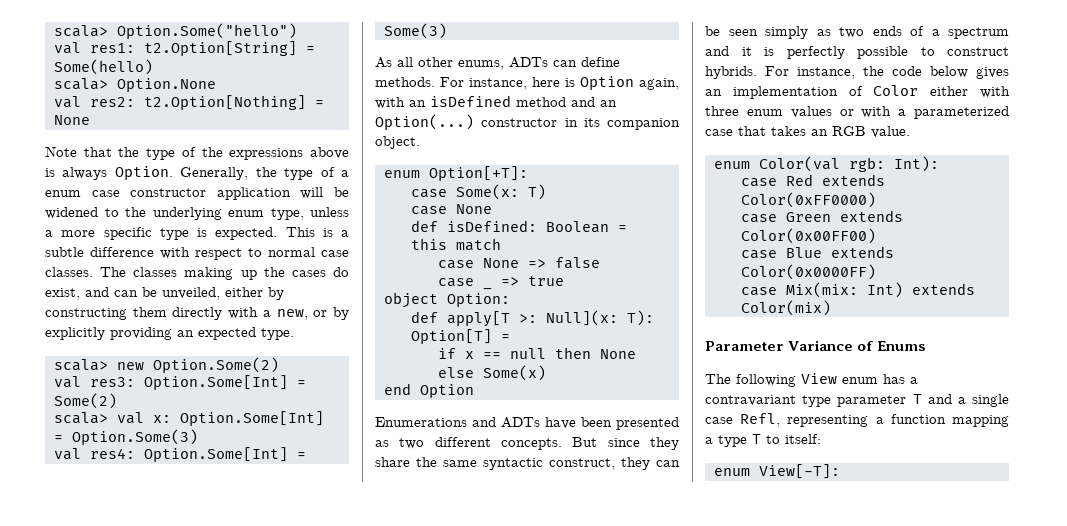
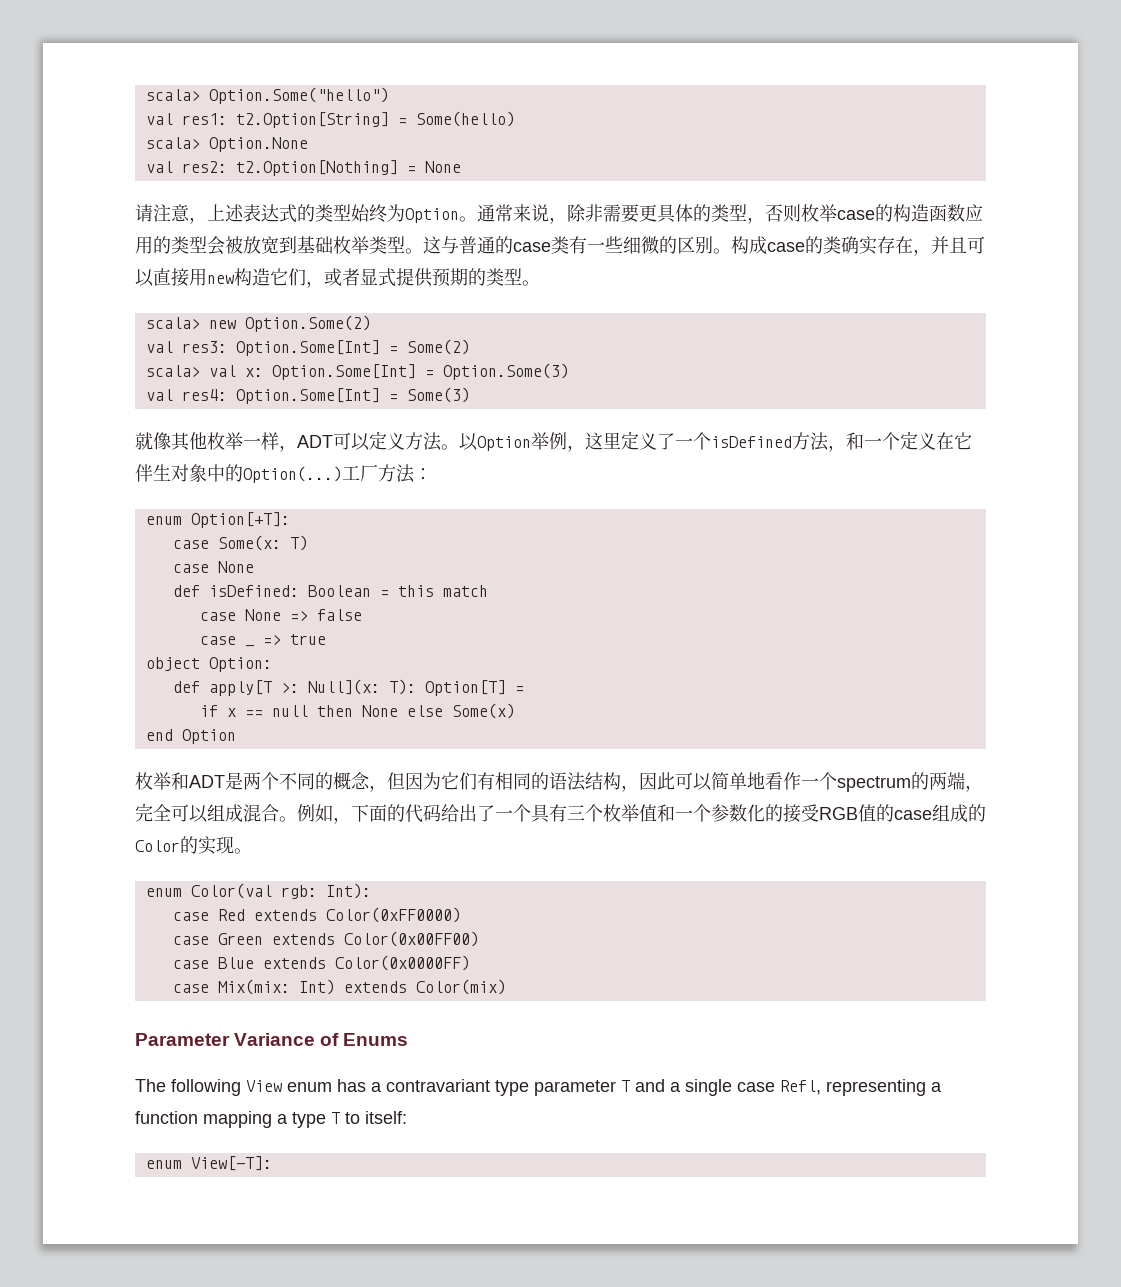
[45,146,350,160] [45,166,349,180] [45,187,349,200] [45,207,349,220] [45,227,349,240] [45,247,349,260] [45,267,349,280] [45,287,284,300] [45,307,349,320] [45,327,294,340] Note that the type of the expressions above is always Option. Generally, the type of a enum case constructor application will be widened to the underlying enum type, unless a more specific type is expected. This is a subtle difference with respect to normal case classes. The classes making up the cases do exist, and can be unveiled, either by constructing them directly with a new, or by explicitly providing an expected type. -> [135,204,983,224] [135,236,985,256] [135,268,540,288] 请注意，上述表达式的类型始终为Option。通常来说，除非需要更具体的类型，否则枚举case的构造函数应用的类型会被放宽到基础枚举类型。这与普通的case类有一些细微的区别。构成case的类确实存在，并且可以直接用new构造它们，或者显式提供预期的类型。
[375,57,620,70] [375,76,679,90] [375,95,617,109] [375,114,680,130] [375,136,420,149] As all other enums, ADTs can define methods. For instance, here is Option again, with an isDefined method and an Option(...) constructor in its companion object. -> [135,431,972,452] [135,464,432,483] 就像其他枚举一样，ADT可以定义方法。以Option举例，这里定义了一个isDefined方法，和一个定义在它伴生对象中的Option(...)工厂方法：
[375,417,679,430] [375,437,679,450] [375,457,680,470] [705,26,1009,39] [705,46,1009,59] [705,66,1009,79] [705,85,1010,99] [705,106,1009,119] [705,126,910,138] Enumerations and ADTs have been presented as two different concepts. But since they share the same syntactic construct, they can be seen simply as two ends of a spectrum and it is perfectly possible to construct hybrids. For instance, the code below gives an implementation of Color either with three enum values or with a parameterized case that takes an RGB value. -> [135,772,983,792] [135,803,986,824] [135,836,252,855] 枚举和ADT是两个不同的概念，但因为它们有相同的语法结构，因此可以简单地看作一个spectrum的两端，完全可以组成混合。例如，下面的代码给出了一个具有三个枚举值和一个参数化的接受RGB值的case组成的Color的实现。

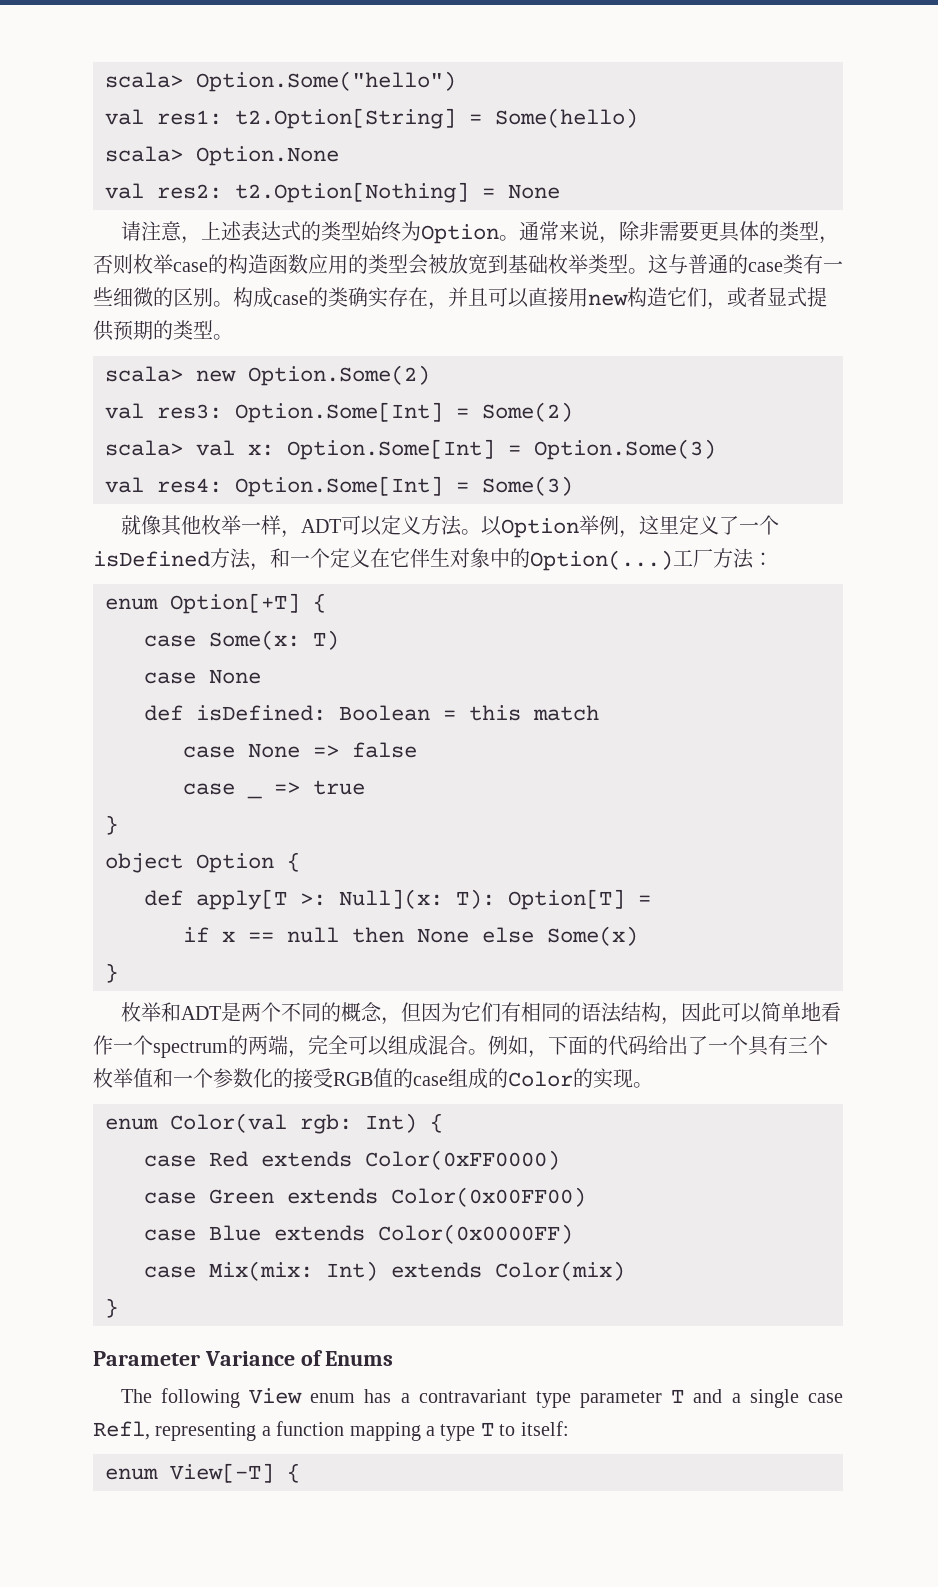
[190,512,290,528] Option[+T]: -> [170,593,326,614] Option[+T] {
(326, 639) none -> [105,815,118,835] // }
[208,657,272,672] Option: -> [196,852,300,873] Option {
[145,729,236,744] end Option -> [105,963,118,983] }
[325,883,371,899] Int): -> [365,1113,443,1133] Int) {
(506, 987) none -> [105,1298,118,1318] // }
[190,1156,272,1171] View[-T]: -> [170,1463,300,1483] View[-T] {

